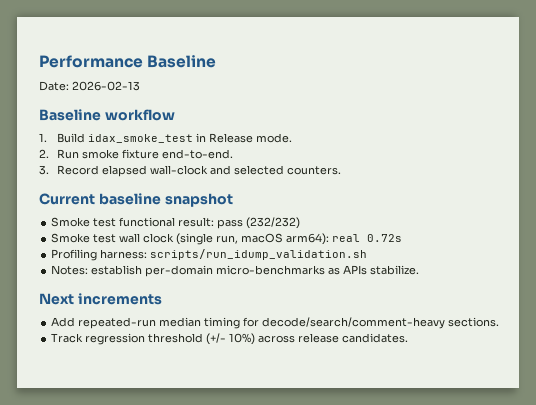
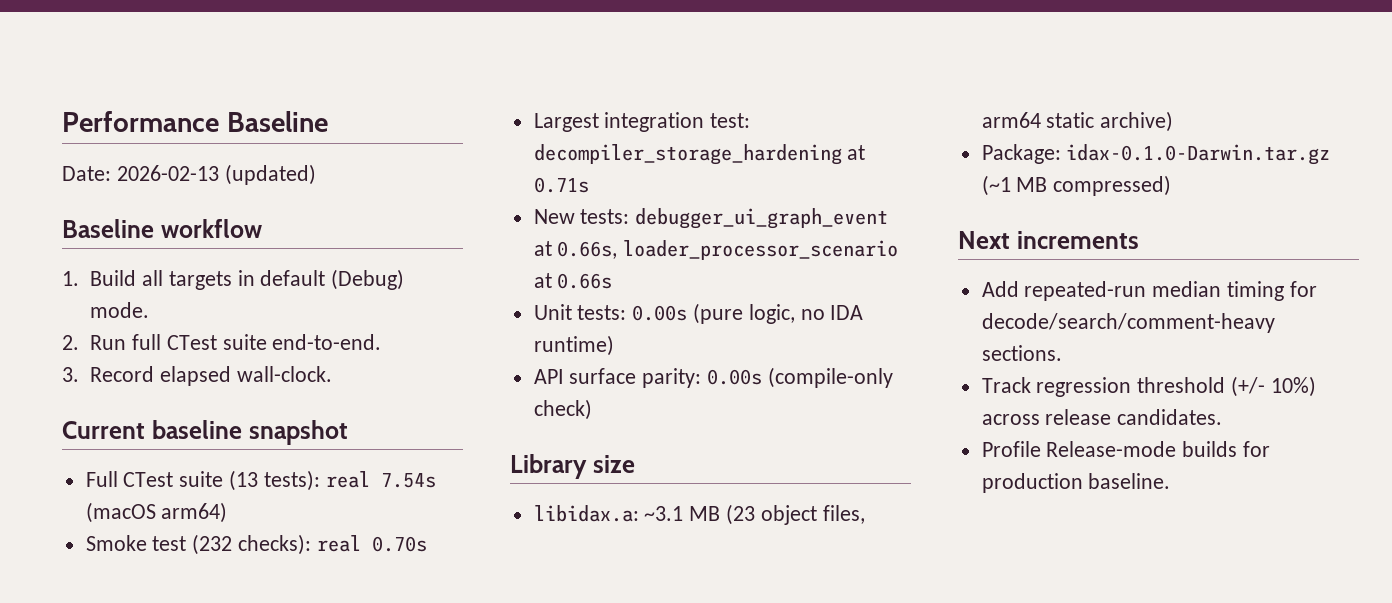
(140, 86) none -> [224,164,316,185] (updated)
[87,133,253,143] idax_smoke_test in Release -> [142,269,405,290] all targets in default (Debug)
[81,149,159,159] smoke fixture -> [132,334,267,350] full CTest suite
[149,165,341,175] wall-clock and selected counters. -> [236,366,332,382] wall-clock.
[51,217,301,229] [51,233,403,245] [51,249,368,261] [51,265,420,277] Smoke test functional result: pass (232/232) // Smoke test wall clock (single run, macOS arm64): real 0.72s // Profiling harness: scripts/run_idump_validation.sh // Notes: establish per-domain micro-benchmarks as APIs stabilize. -> [85,470,436,491] [85,502,228,523] [85,534,427,555] [533,112,751,132] [533,144,866,165] [533,177,589,193] [533,208,889,229] [533,240,899,260] [533,273,613,289] [533,303,864,324] [533,335,614,356] [533,367,893,388] [533,399,592,420] [510,454,635,479] [533,504,865,525] [981,111,1174,132] [981,144,1331,165] [981,175,1172,196] Full CTest suite (13 tests): real 7.54s (macOS arm64) // Smoke test (232 checks): real 0.70s // Largest integration test: decompiler_storage_hardening at 0.71s // New tests: debugger_ui_graph_event at 0.66s, loader_processor_scenario at 0.66s // Unit tests: 0.00s (pure logic, no IDA runtime) // API surface parity: 0.00s (compile-only check) // Library size // libidax.a: ~3.1 MB (23 object files, arm64 static archive) // Package: idax-0.1.0-Darwin.tar.gz (~1 MB compressed)
(409, 338) none -> [981,441,1271,457] [981,473,1171,493] // Profile Release-mode builds for production baseline.

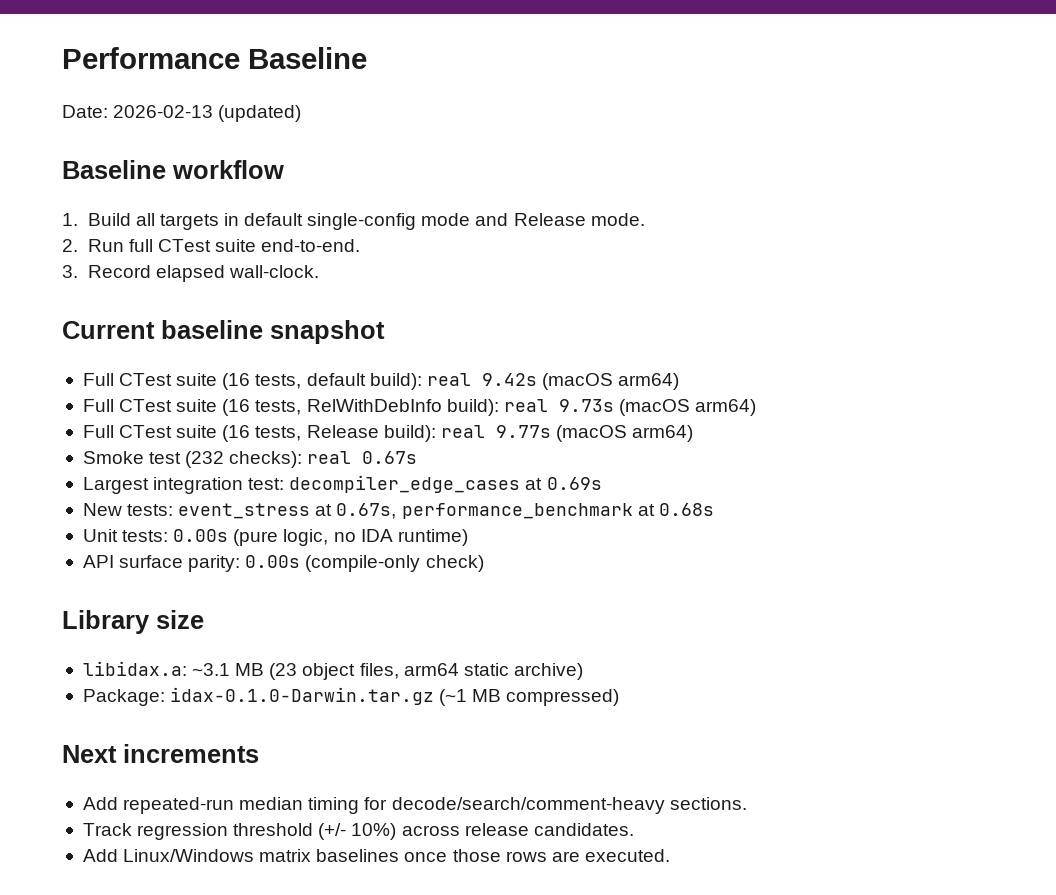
[331,269,405,290] (Debug) -> [307,213,586,230] single-config mode and Release
[229,470,436,491] (13 tests): real 7.54s -> [222,373,680,390] [82,399,757,416] [82,425,551,442] (16 tests, default build): real 9.42s (macOS arm64) // Full CTest suite (16 tests, RelWithDebInfo build): real 9.73s (macOS arm64) // Full CTest suite (16 tests, Release build): real 9.77s
[371,536,427,552] 0.70s -> [362,451,418,464] 0.67s
[533,144,866,165] [533,177,589,193] decompiler_storage_hardening at 0.71s -> [289,475,602,493] decompiler_edge_cases at 0.69s
[635,208,889,229] [533,240,899,260] [533,273,613,289] debugger_ui_graph_event at 0.66s, loader_processor_scenario at 0.66s -> [178,503,714,519] event_stress at 0.67s, performance_benchmark at 0.68s
[981,441,1271,457] [981,473,1171,493] Profile Release-mode builds for production baseline. -> [82,849,670,862] Add Linux/Windows matrix baselines once those rows are executed.

